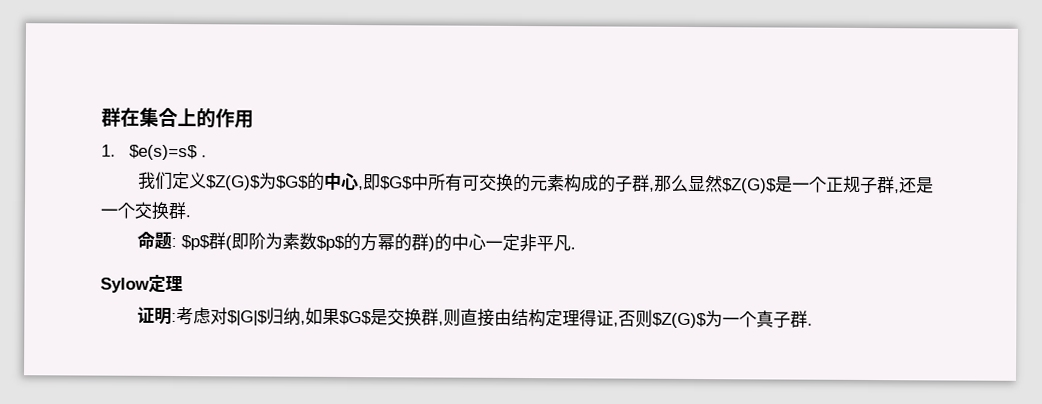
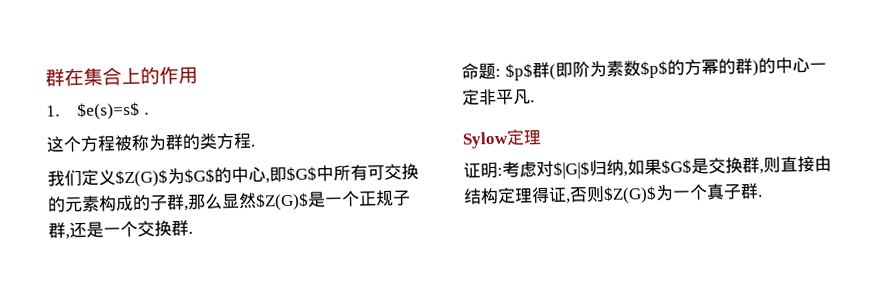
(207, 156) none -> [46,132,256,153] // 这个方程被称为群的类方程.

